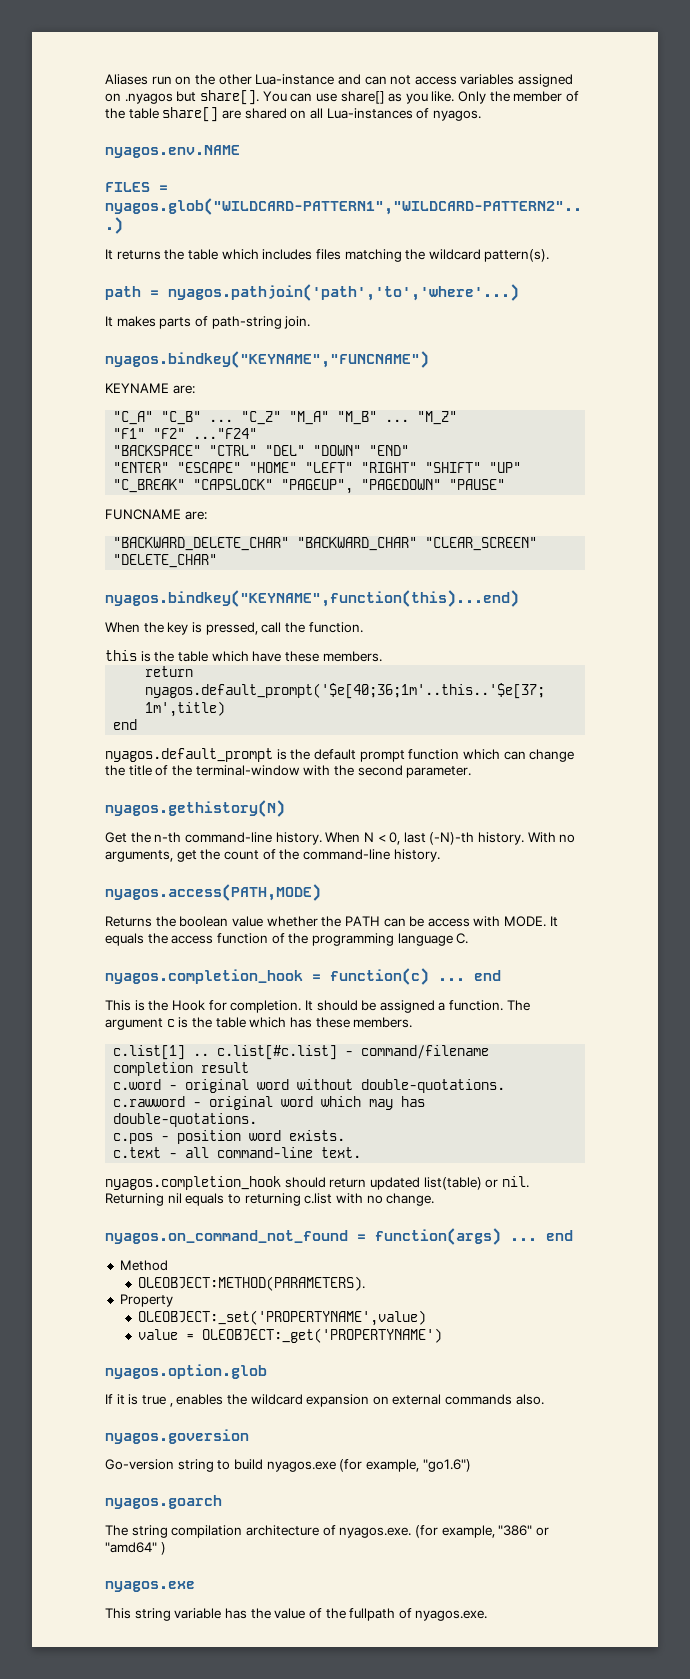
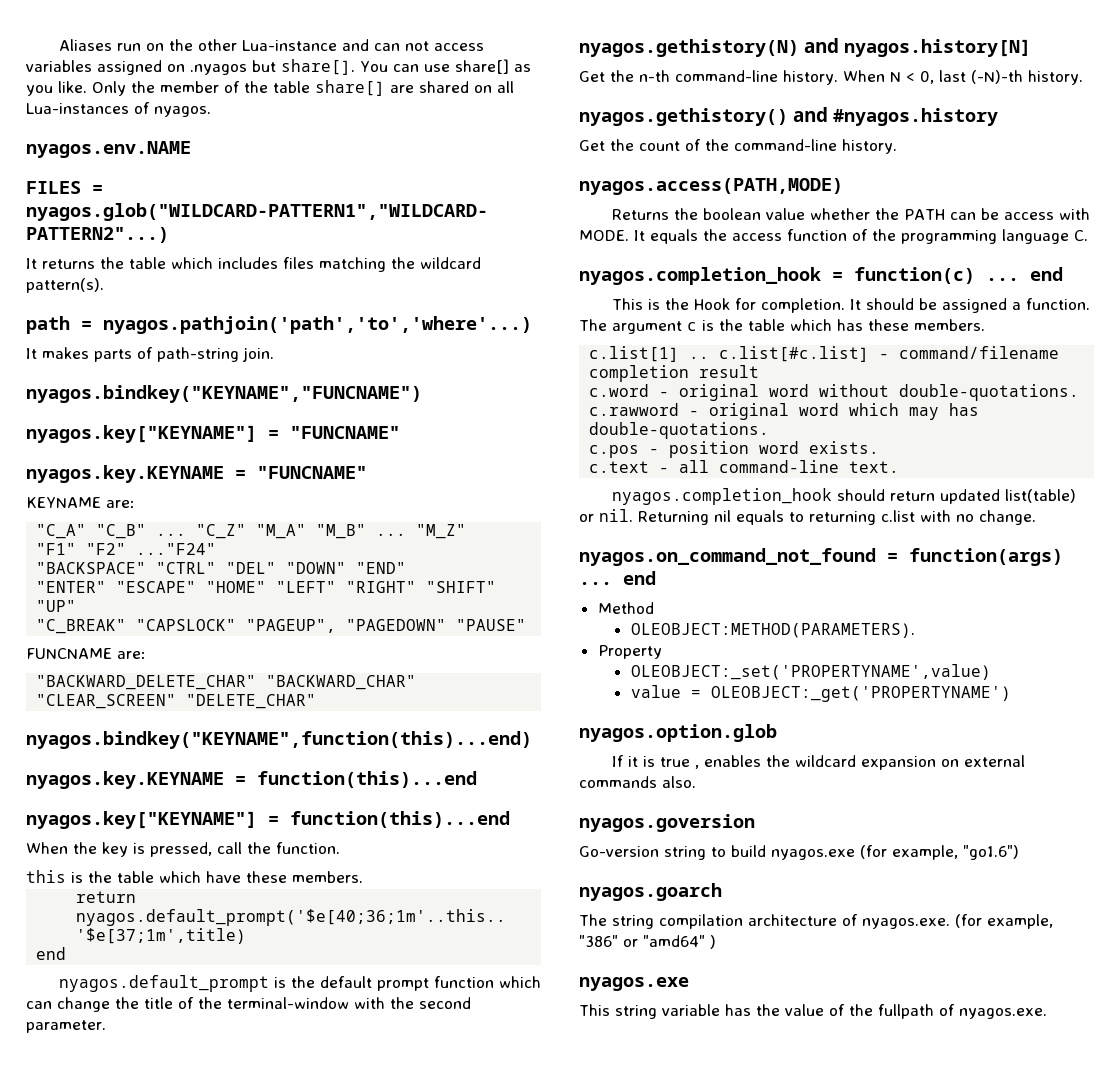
(429, 359) none -> [26,425,400,443] [26,465,367,483] // nyagos.key["KEYNAME"] = "FUNCNAME" // nyagos.key.KEYNAME = "FUNCNAME"
(519, 598) none -> [26,771,477,789] [26,811,510,829] // nyagos.key.KEYNAME = function(this)...end // nyagos.key["KEYNAME"] = function(this)...end
(285, 808) none -> [804,38,1032,57] and nyagos.history[N]
[527,832,576,843] [105,850,197,862] With no arguments, get -> [579,107,999,126] [579,140,605,151] // nyagos.gethistory() and #nyagos.history // Get

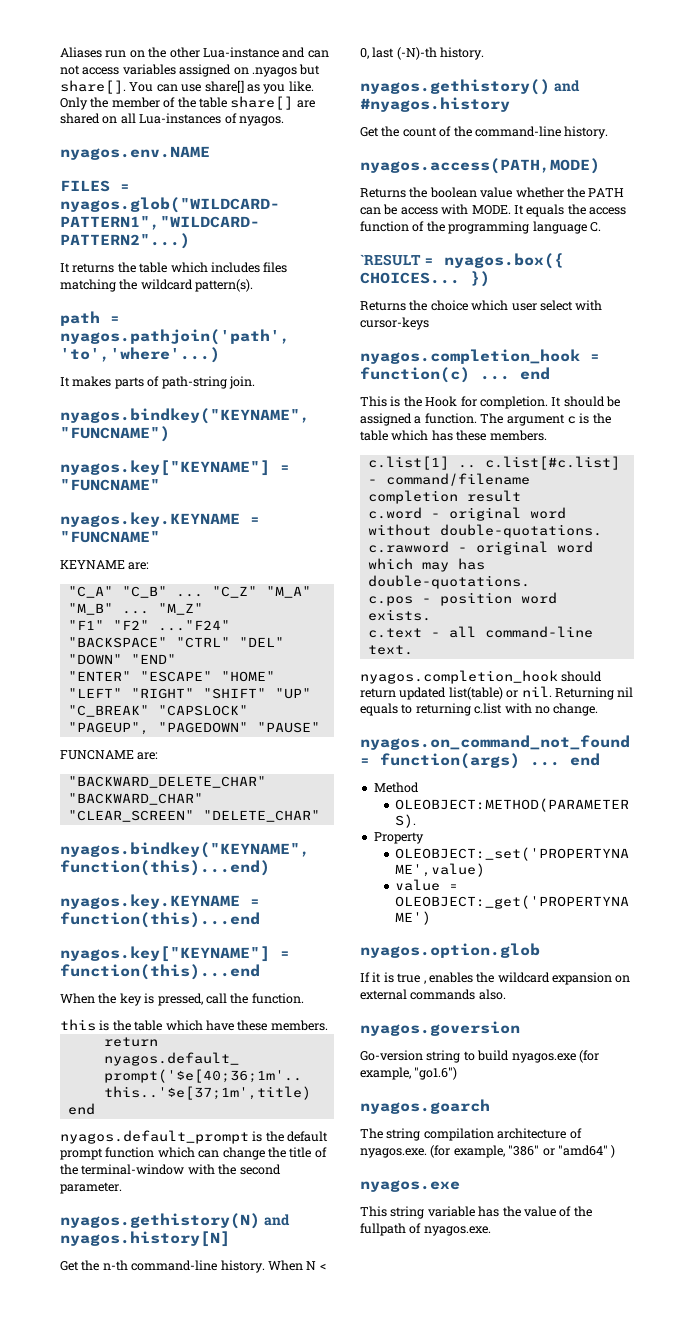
(1088, 235) none -> [360,253,564,269] [360,271,490,287] [360,300,603,311] [360,317,429,330] // `RESULT = nyagos.box({ CHOICES... }) // Returns the choice which user select with cursor-keys

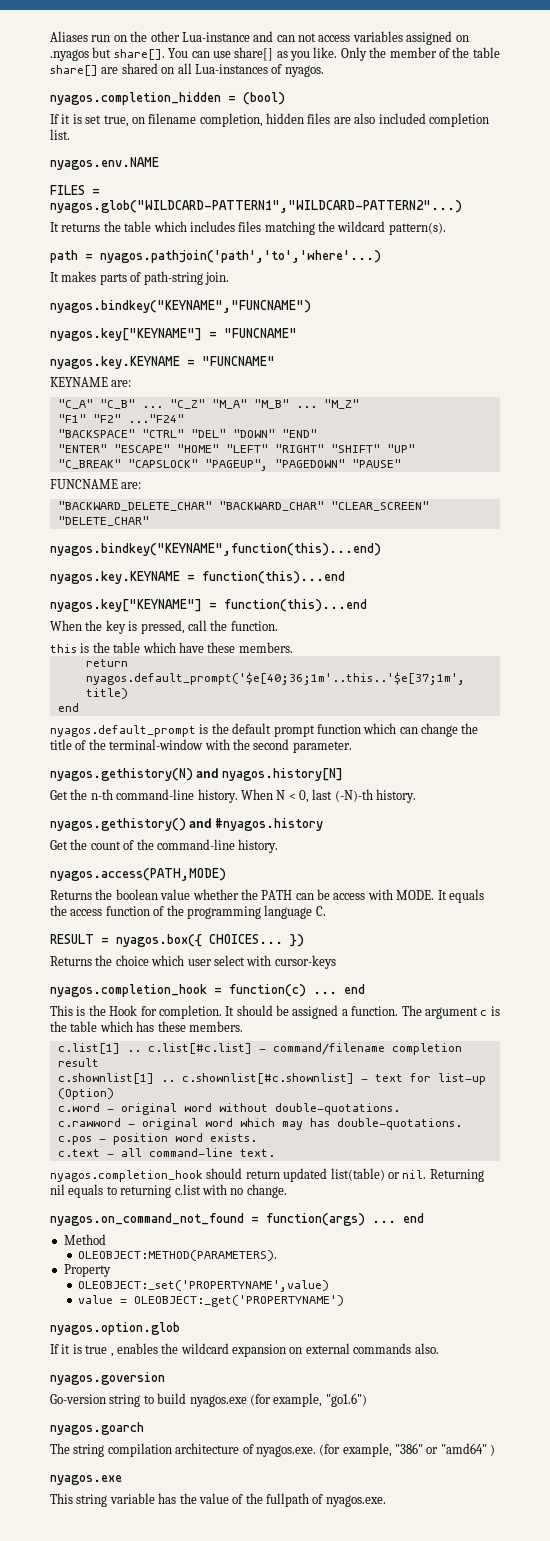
(284, 121) none -> [50,92,285,105] [50,113,489,127] [50,129,70,140] // nyagos.completion_hidden = (bool) // If it is set true, on filename completion, hidden files are also included completion list.
[360,254,421,266] `RESULT -> [50,934,94,944] RESULT
(521, 496) none -> [57,1073,486,1085] [57,1088,114,1100] // c.shownlist[1] .. c.shownlist[#c.shownlist] - text for list-up (Option)

